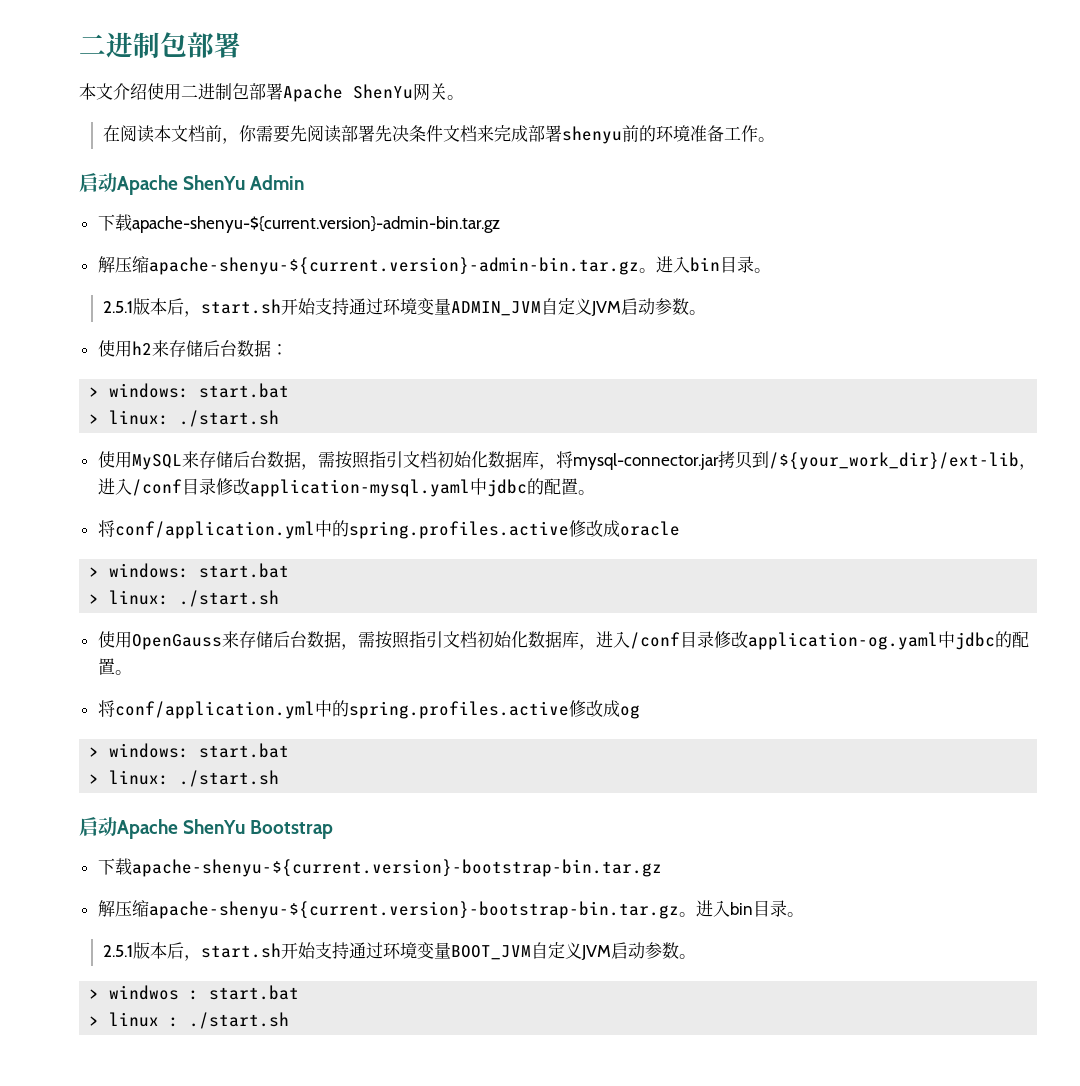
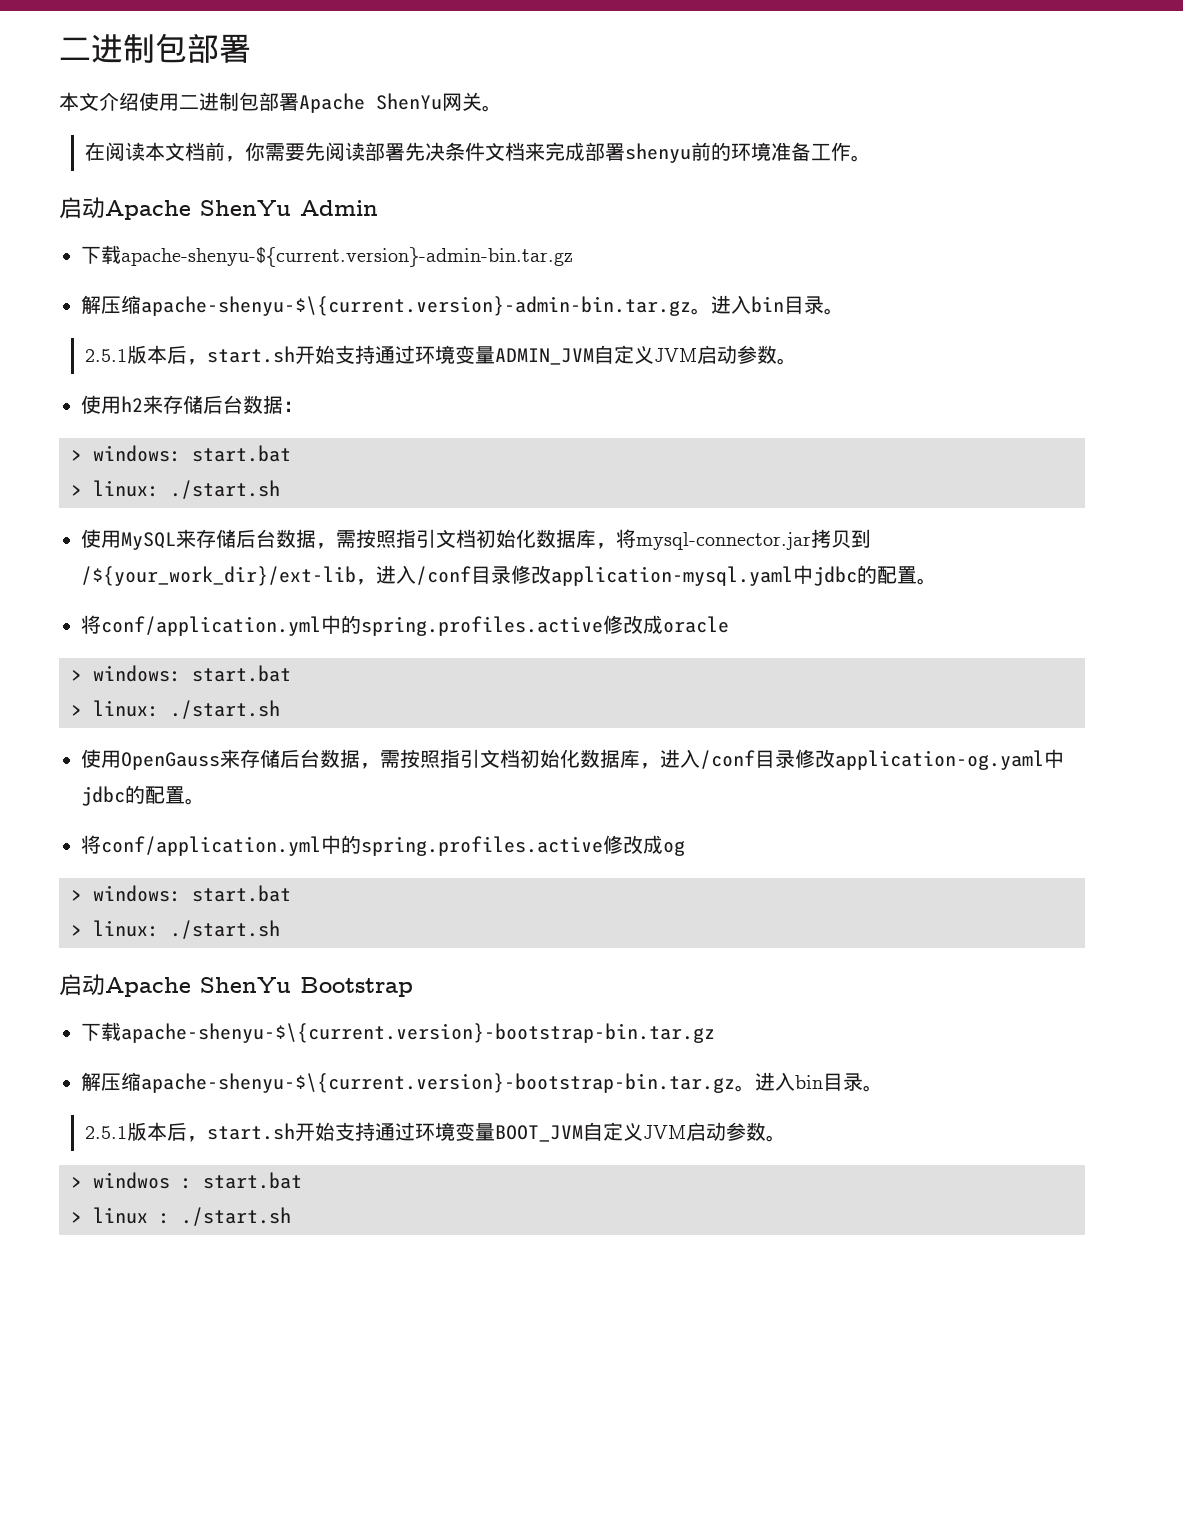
[148,257,639,275] apache-shenyu-${current.version}-admin-bin.tar.gz -> [141,296,691,316] apache-shenyu-$\{current.version}-admin-bin.tar.gz
[131,859,662,877] [97,900,679,919] apache-shenyu-${current.version}-bootstrap-bin.tar.gz // 解压缩apache-shenyu-${current.version}-bootstrap-bin.tar.gz -> [121,1023,715,1043] [81,1072,735,1093] apache-shenyu-$\{current.version}-bootstrap-bin.tar.gz // 解压缩apache-shenyu-$\{current.version}-bootstrap-bin.tar.gz

